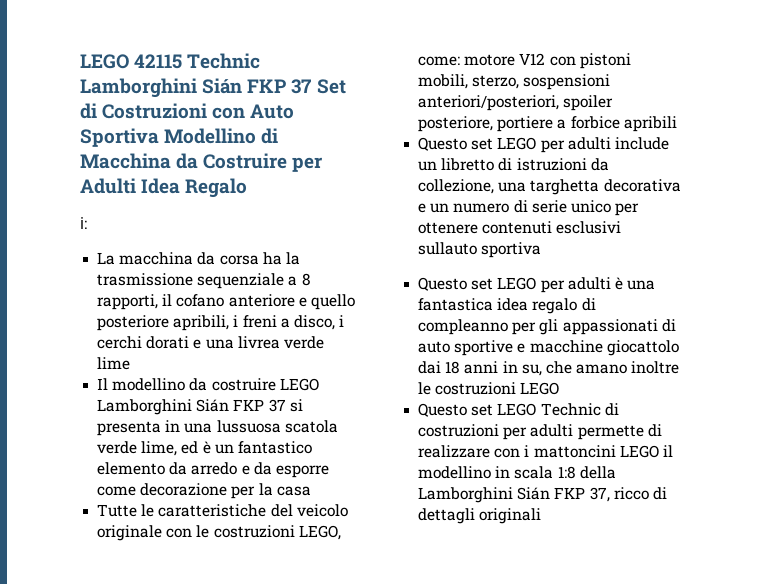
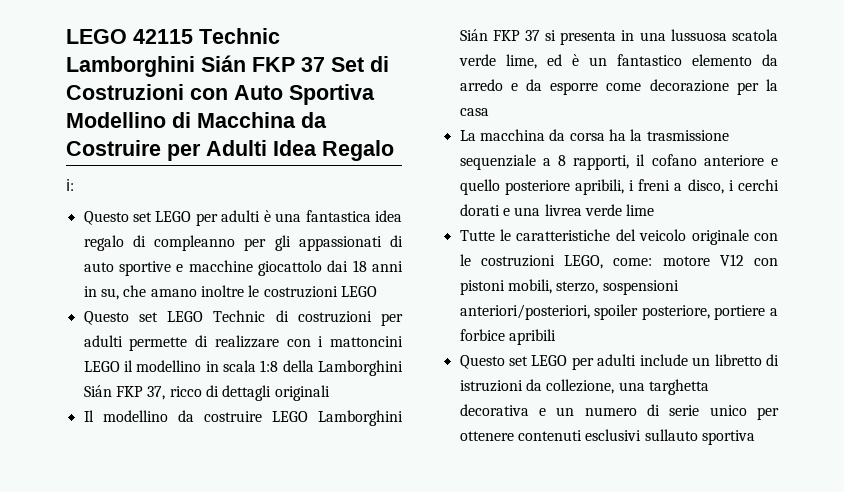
[97,252,300,265] [97,273,311,289] [97,294,355,310] [97,315,345,331] [97,336,324,349] [97,357,131,370] [97,378,319,391] [97,399,303,415] [97,420,338,436] [97,441,312,456] [97,462,329,478] [97,483,311,499] [97,504,348,517] [97,525,341,541] [418,53,631,69] [418,74,611,90] [418,95,614,111] [418,116,677,132] [418,137,669,153] [418,158,609,171] [418,179,681,195] [418,200,640,216] [418,221,622,234] [418,242,542,258] // La macchina da corsa ha la trasmissione sequenziale a 8 rapporti, il cofano anteriore e quello posteriore apribili, i freni a disco, i cerchi dorati e una livrea verde lime // Il modellino da costruire LEGO Lamborghini Sián FKP 37 si presenta in una lussuosa scatola verde lime, ed è un fantastico elemento da arredo e da esporre come decorazione per la casa // Tutte le caratteristiche del veicolo originale con le costruzioni LEGO, come: motore V12 con pistoni mobili, sterzo, sospensioni anteriori/posteriori, spoiler posteriore, portiere a forbice apribili // Questo set LEGO per adulti include un libretto di istruzioni da collezione, una targhetta decorativa e un numero di serie unico per ottenere contenuti esclusivi sullauto sportiva -> (74, 185) none
(542, 516) none -> [83,410,403,426] [459,29,778,45] [458,54,778,69] [459,79,778,95] [459,108,489,116] [459,129,729,141] [459,154,778,170] [459,179,779,195] [459,204,655,216] [459,229,778,245] [459,254,778,269] [459,279,679,295] [459,304,778,320] [459,329,556,345] [459,354,779,370] [459,379,709,395] [459,404,779,420] [459,429,755,445] // Il modellino da costruire LEGO Lamborghini Sián FKP 37 si presenta in una lussuosa scatola verde lime, ed è un fantastico elemento da arredo e da esporre come decorazione per la casa // La macchina da corsa ha la trasmissione sequenziale a 8 rapporti, il cofano anteriore e quello posteriore apribili, i freni a disco, i cerchi dorati e una livrea verde lime // Tutte le caratteristiche del veicolo originale con le costruzioni LEGO, come: motore V12 con pistoni mobili, sterzo, sospensioni anteriori/posteriori, spoiler posteriore, portiere a forbice apribili // Questo set LEGO per adulti include un libretto di istruzioni da collezione, una targhetta decorativa e un numero di serie unico per ottenere contenuti esclusivi sullauto sportiva

